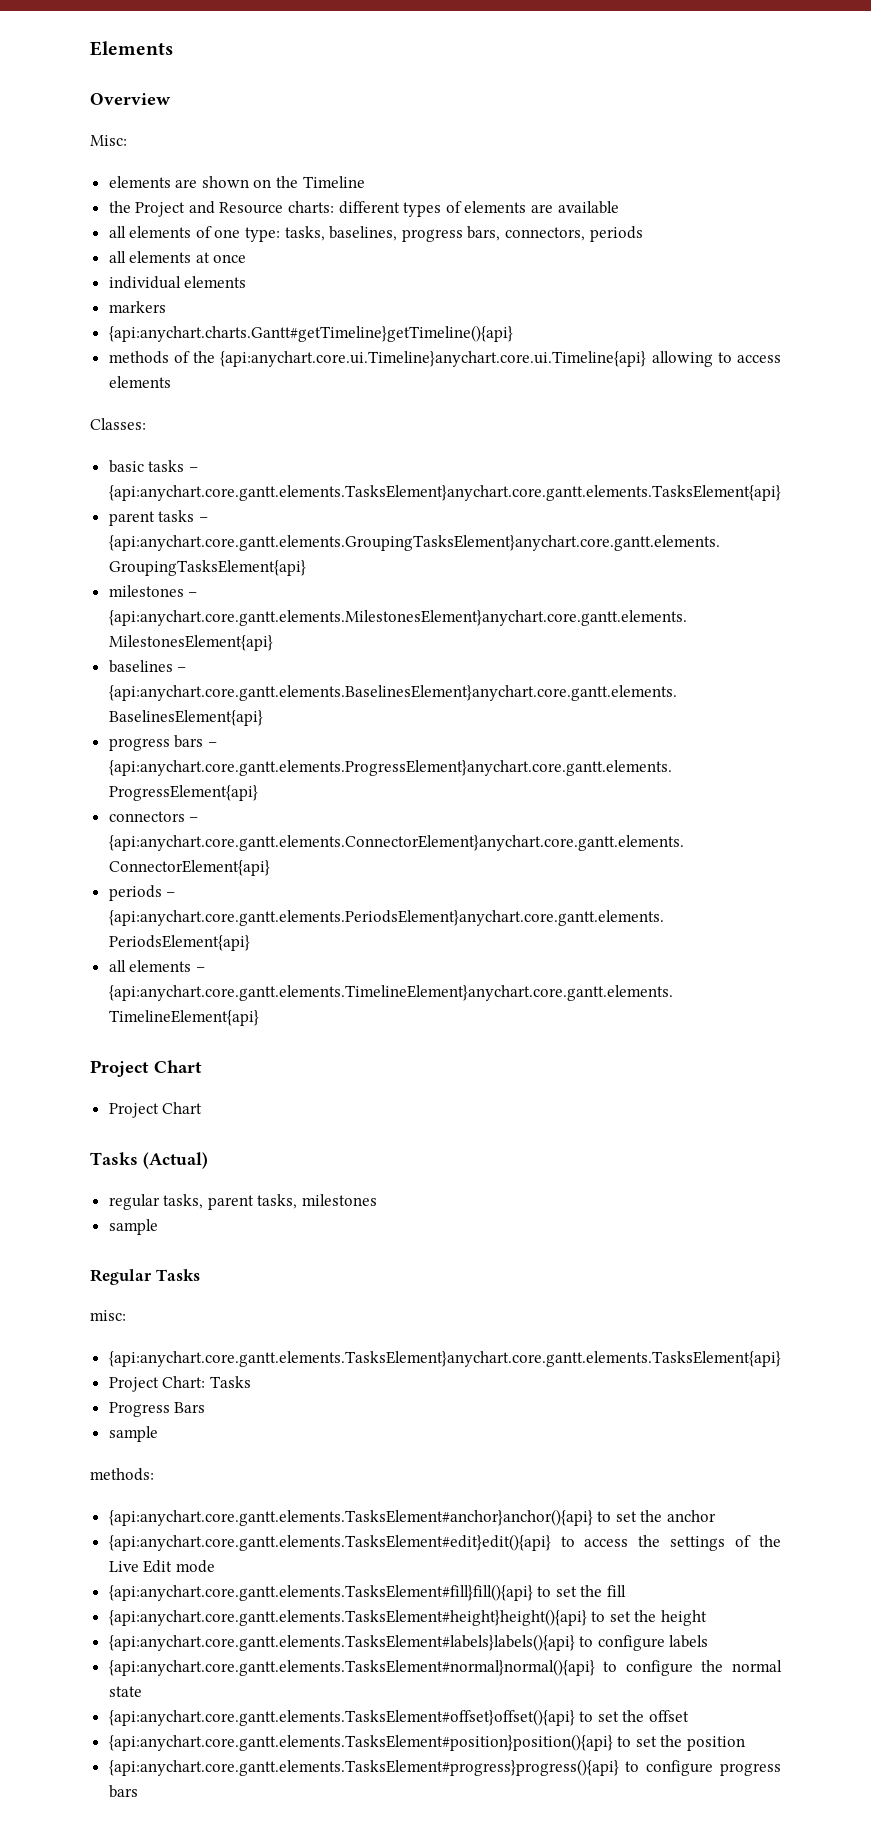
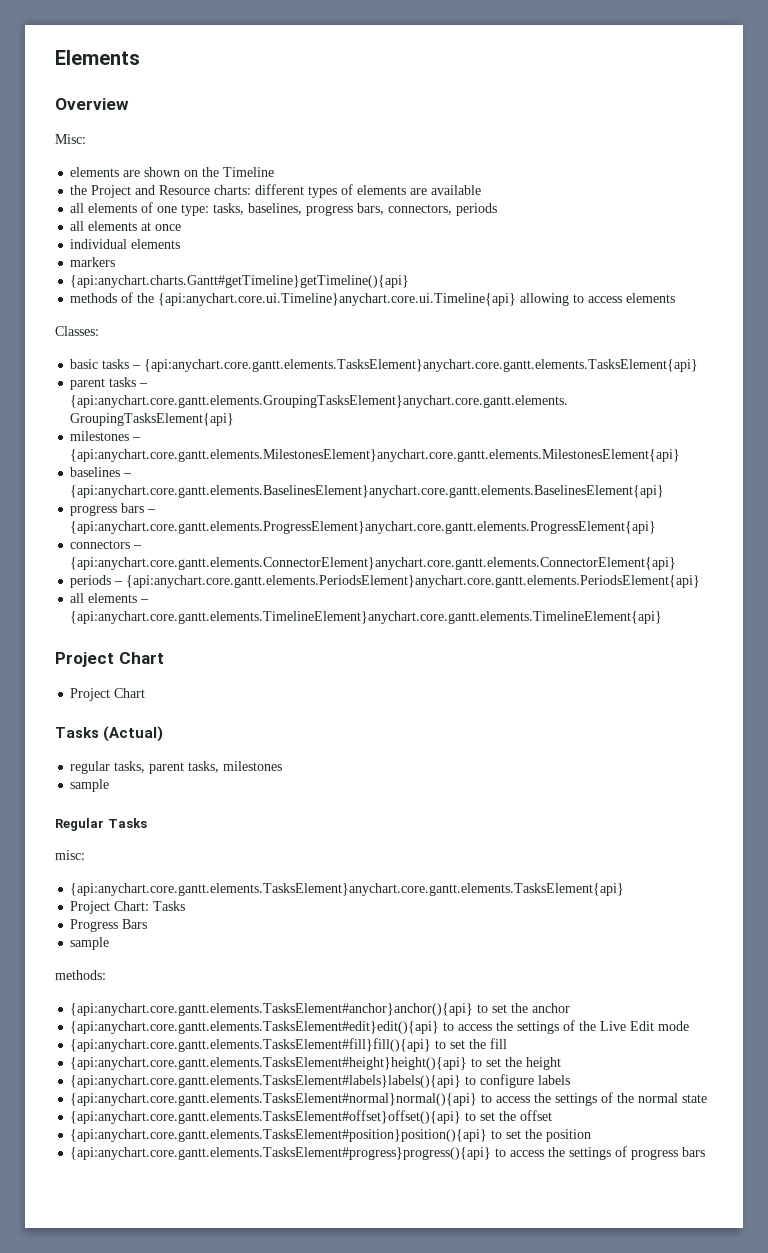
[625,1660,693,1676] configure -> [496,1092,614,1106] access the settings of
[646,1760,714,1776] configure -> [510,1146,628,1160] access the settings of

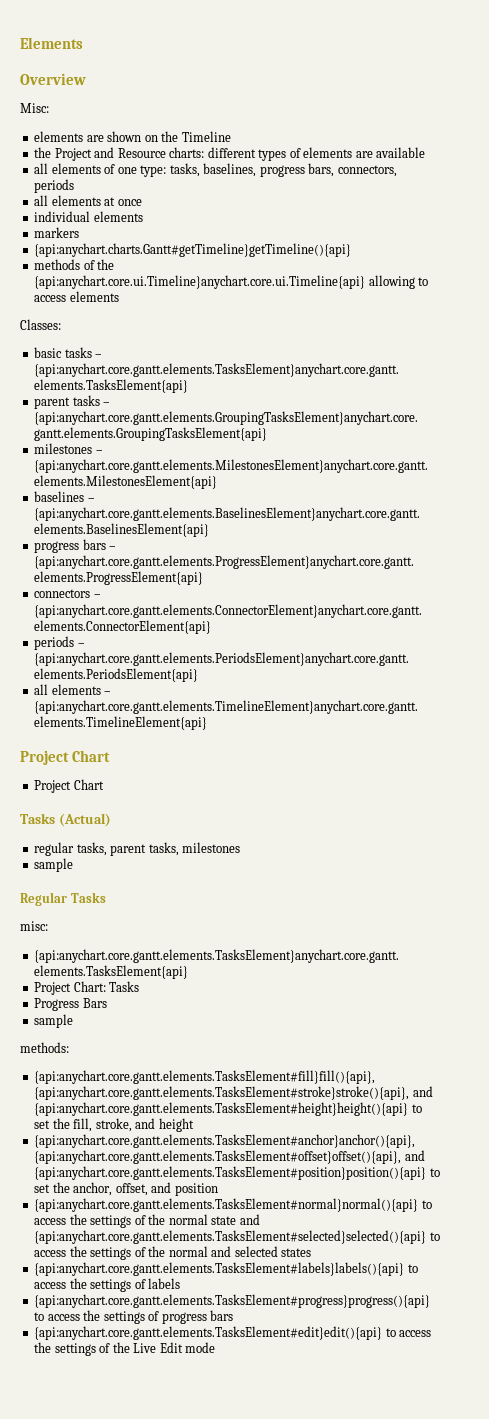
[70,1003,571,1016] {api:anychart.core.gantt.elements.TasksElement#anchor}anchor(){api} to set the anchor -> [34,1070,376,1084] [34,1086,433,1100] [34,1102,422,1116] [34,1118,194,1132] [34,1134,416,1148] [34,1150,425,1164] [34,1166,440,1180] [34,1182,218,1196] [34,1198,432,1212] [34,1214,260,1228] [34,1230,440,1244] [34,1246,312,1260] [34,1262,418,1276] [34,1278,181,1292] [34,1294,431,1308] [34,1310,234,1324] {api:anychart.core.gantt.elements.TasksElement#fill}fill(){api}, {api:anychart.core.gantt.elements.TasksElement#stroke}stroke(){api}, and {api:anychart.core.gantt.elements.TasksElement#height}height(){api} to set the fill, stroke, and height // {api:anychart.core.gantt.elements.TasksElement#anchor}anchor(){api}, {api:anychart.core.gantt.elements.TasksElement#offset}offset(){api}, and {api:anychart.core.gantt.elements.TasksElement#position}position(){api} to set the anchor, offset, and position // {api:anychart.core.gantt.elements.TasksElement#normal}normal(){api} to access the settings of the normal state and {api:anychart.core.gantt.elements.TasksElement#selected}selected(){api} to access the settings of the normal and selected states // {api:anychart.core.gantt.elements.TasksElement#labels}labels(){api} to access the settings of labels // {api:anychart.core.gantt.elements.TasksElement#progress}progress(){api} to access the settings of progress bars
[70,1038,508,1052] [70,1057,562,1070] [70,1074,571,1088] [70,1092,708,1106] [70,1110,553,1124] [70,1129,592,1142] [70,1146,706,1160] // {api:anychart.core.gantt.elements.TasksElement#fill}fill(){api} to set the fill // {api:anychart.core.gantt.elements.TasksElement#height}height(){api} to set the height // {api:anychart.core.gantt.elements.TasksElement#labels}labels(){api} to configure labels // {api:anychart.core.gantt.elements.TasksElement#normal}normal(){api} to access the settings of the normal state // {api:anychart.core.gantt.elements.TasksElement#offset}offset(){api} to set the offset // {api:anychart.core.gantt.elements.TasksElement#position}position(){api} to set the position // {api:anychart.core.gantt.elements.TasksElement#progress}progress(){api} to access the settings of progress bars -> (216, 1347) none

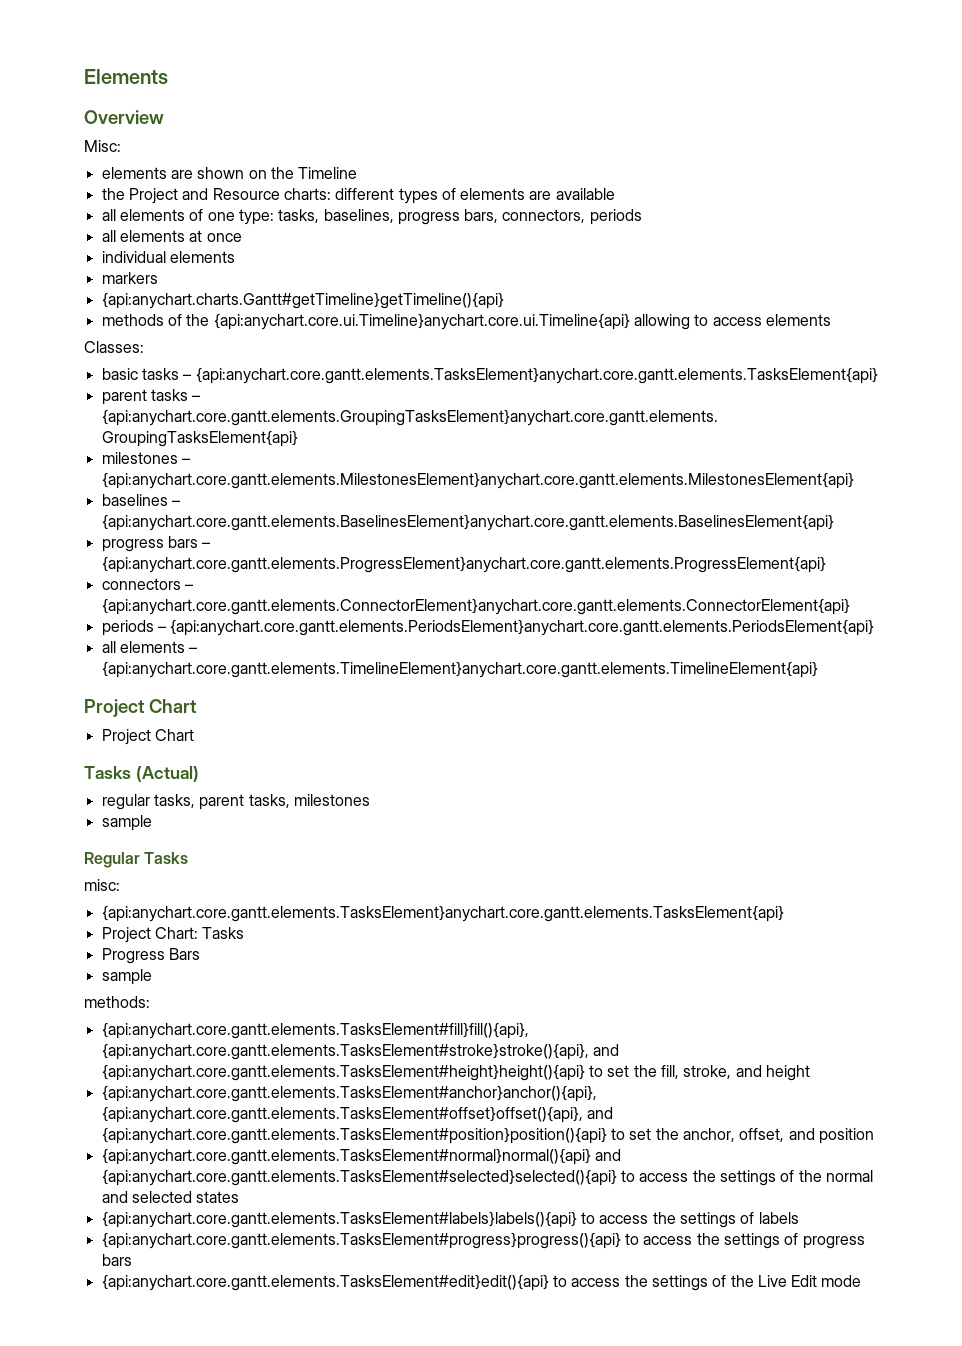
[421,1200,432,1209] [34,1214,237,1228] to access the settings of the normal state -> (591, 1156) none

